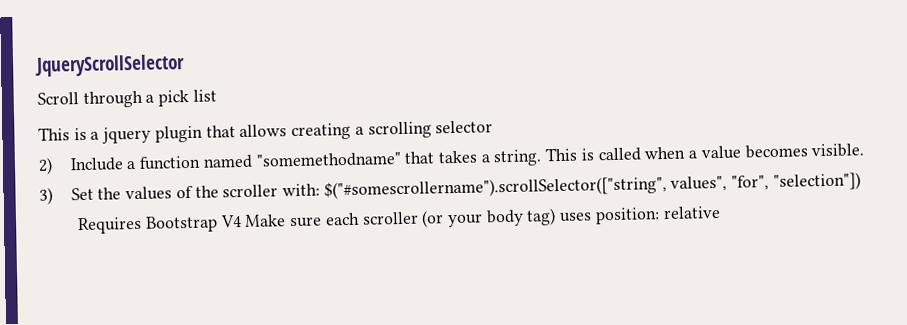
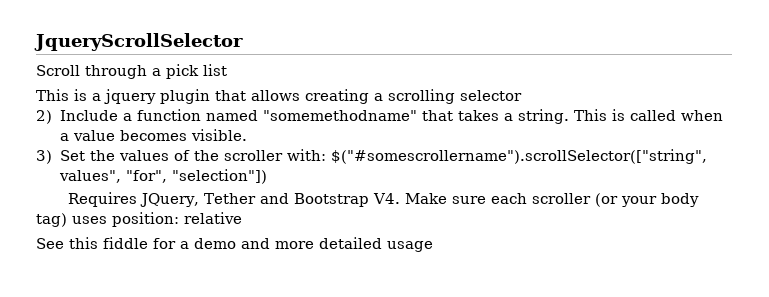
[144,215,242,233] Bootstrap V4 -> [140,193,401,207] JQuery, Tether and Bootstrap V4.
(721, 212) none -> [36,237,433,252] // See this fiddle for a demo and more detailed usage

